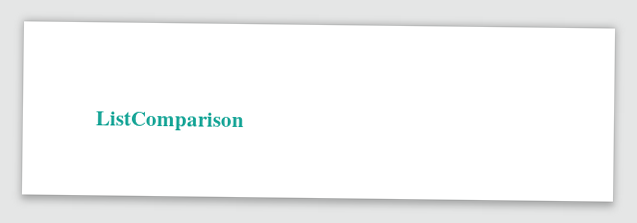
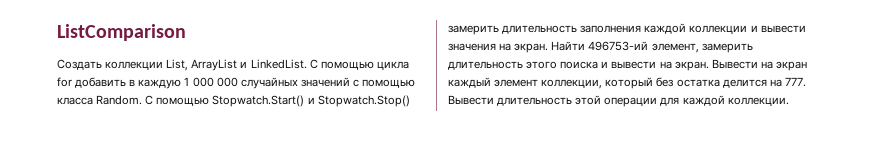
(244, 122) none -> [57,59,409,71] [57,77,416,89] [57,95,410,107] [448,23,806,35] [448,41,753,53] [448,59,807,71] [448,77,806,89] [448,95,789,107] // Создать коллекции List, ArrayList и LinkedList. С помощью цикла for добавить в каждую 1 000 000 случайных значений с помощью класса Random. С помощью Stopwatch.Start() и Stopwatch.Stop() замерить длительность заполнения каждой коллекции и вывести значения на экран. Найти 496753-ий элемент, замерить длительность этого поиска и вывести на экран. Вывести на экран каждый элемент коллекции, который без остатка делится на 777. Вывести длительность этой операции для каждой коллекции.

